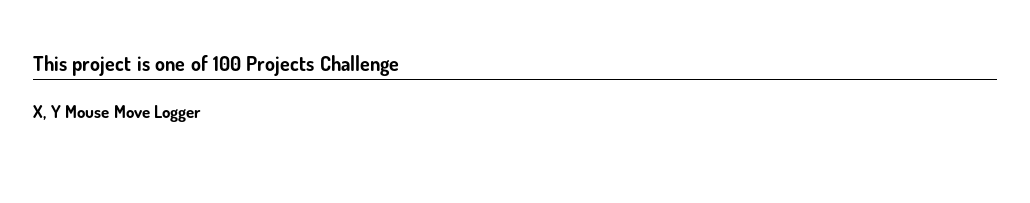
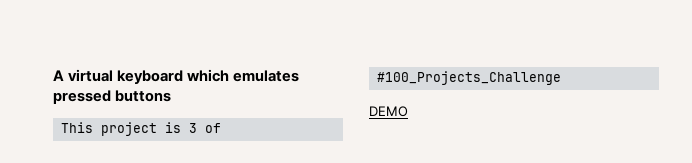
[33,55,399,76] [33,105,202,122] This project is one of 100 Projects Challenge // X, Y Mouse Move Logger -> [53,69,300,84] [53,90,172,104] [61,122,222,136] [377,71,562,85] [369,106,408,117] A virtual keyboard which emulates pressed buttons // This project is 3 of #100_Projects_Challenge // DEMO

